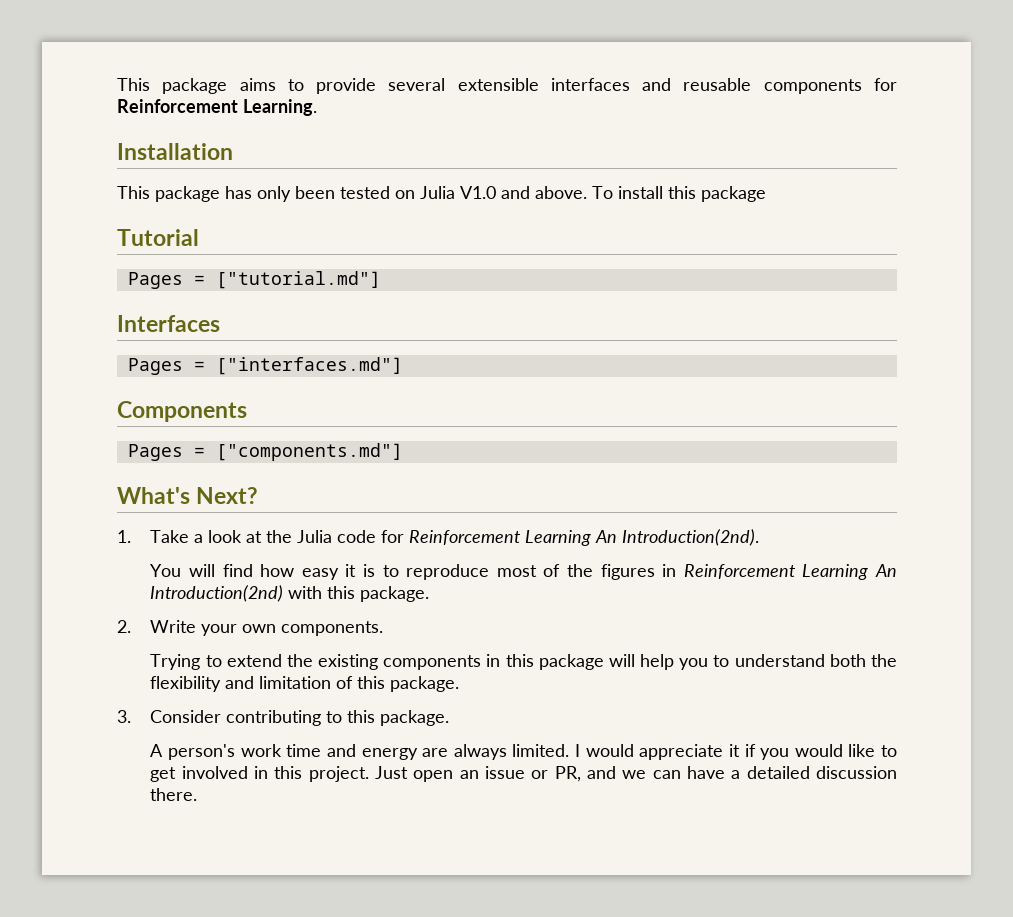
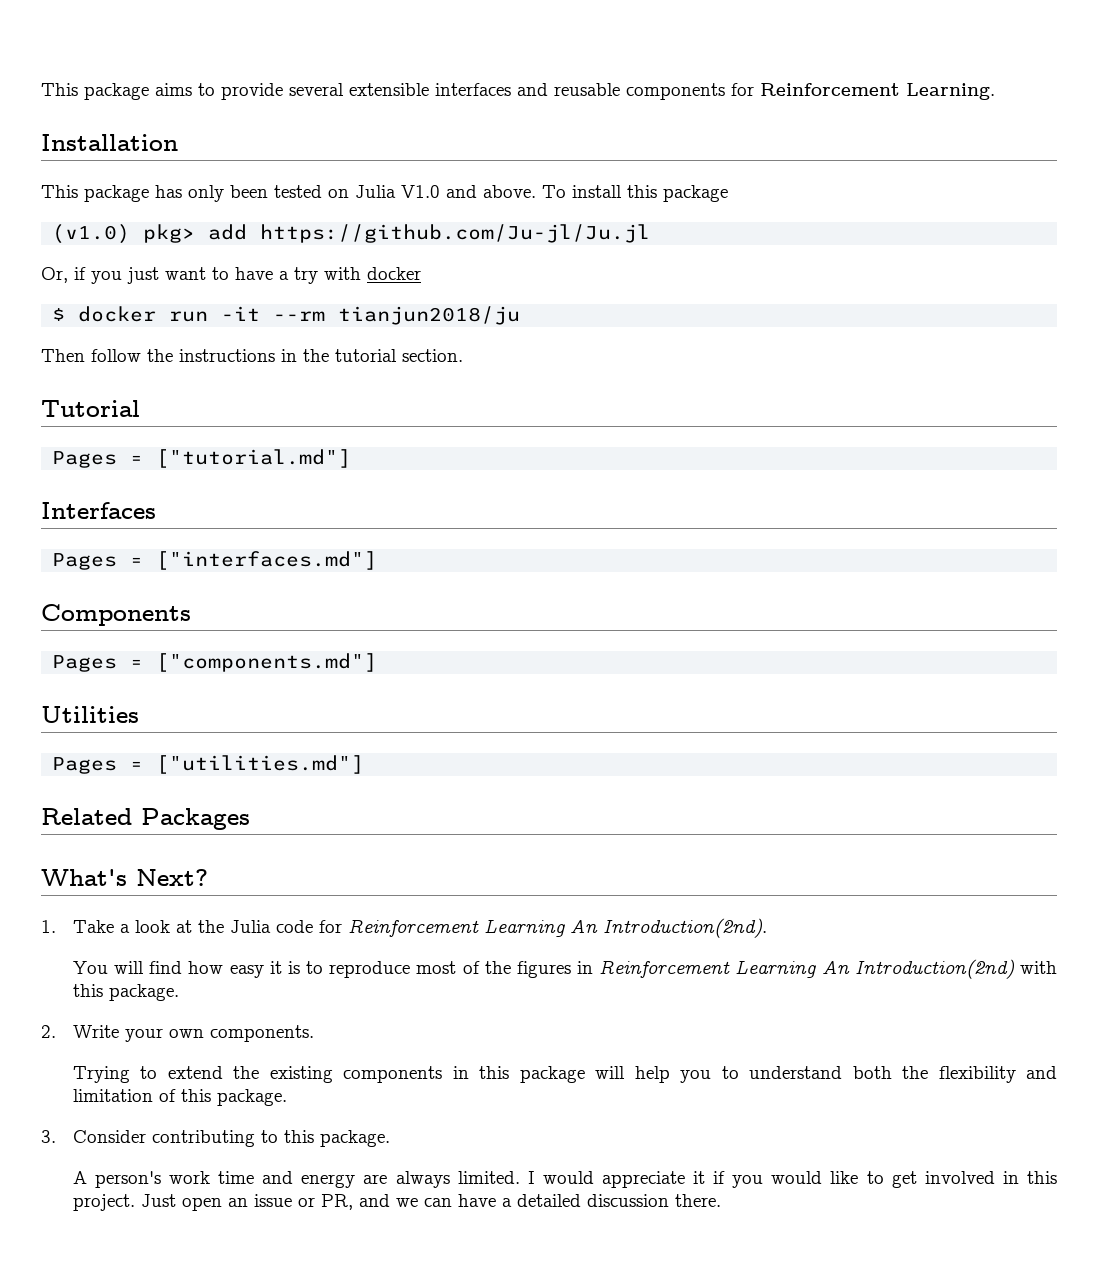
(766, 194) none -> [52,224,651,244] [41,267,421,284] [52,306,521,325] [41,349,463,362] // (v1.0) pkg> add https://github.com/Ju-jl/Ju.jl // Or, if you just want to have a try with docker // $ docker run -it --rm tianjun2018/ju // Then follow the instructions in the tutorial section.
(403, 452) none -> [41,706,139,723] [52,755,365,774] [41,808,250,830] // Utilities // Pages = ["utilities.md"] // Related Packages

